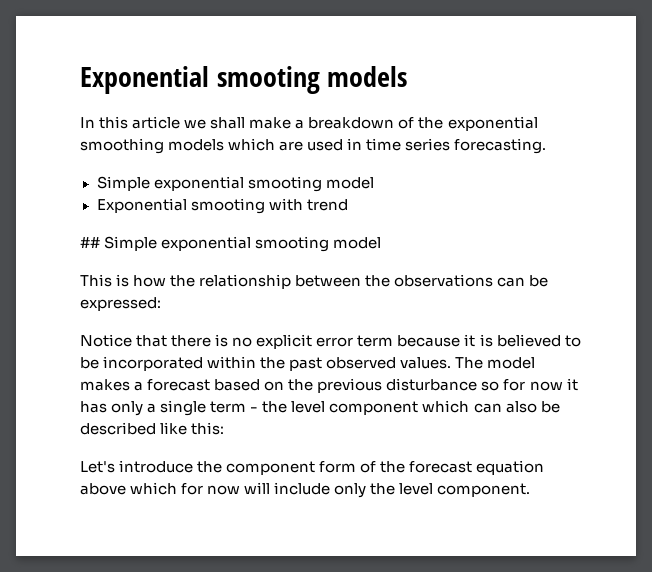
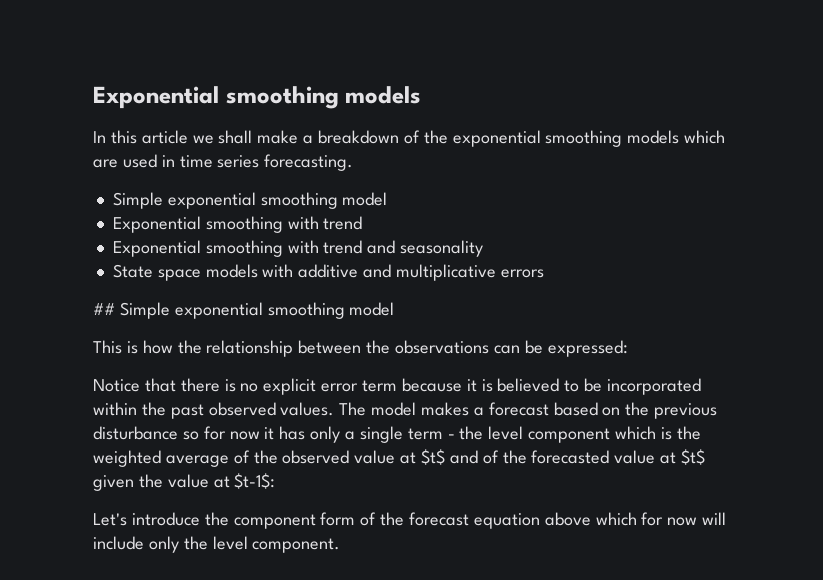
[80,66,320,94] Exponential smooting -> [93,86,339,109] Exponential smoothing
[247,176,322,192] smooting -> [260,192,338,209] smoothing
[190,198,348,214] smooting with trend -> [205,216,363,233] [112,240,484,257] [112,264,544,281] smoothing with trend // Exponential smoothing with trend and seasonality // State space models with additive and multiplicative errors
[255,236,330,252] smooting -> [267,302,345,319] smoothing
[473,401,560,413] [80,422,225,435] can also be described like this: -> [660,426,701,440] [93,449,706,467] [93,473,276,491] is the weighted average of the observed value at $t$ and of the forecasted value at $t$ given the value at $t-1$:

